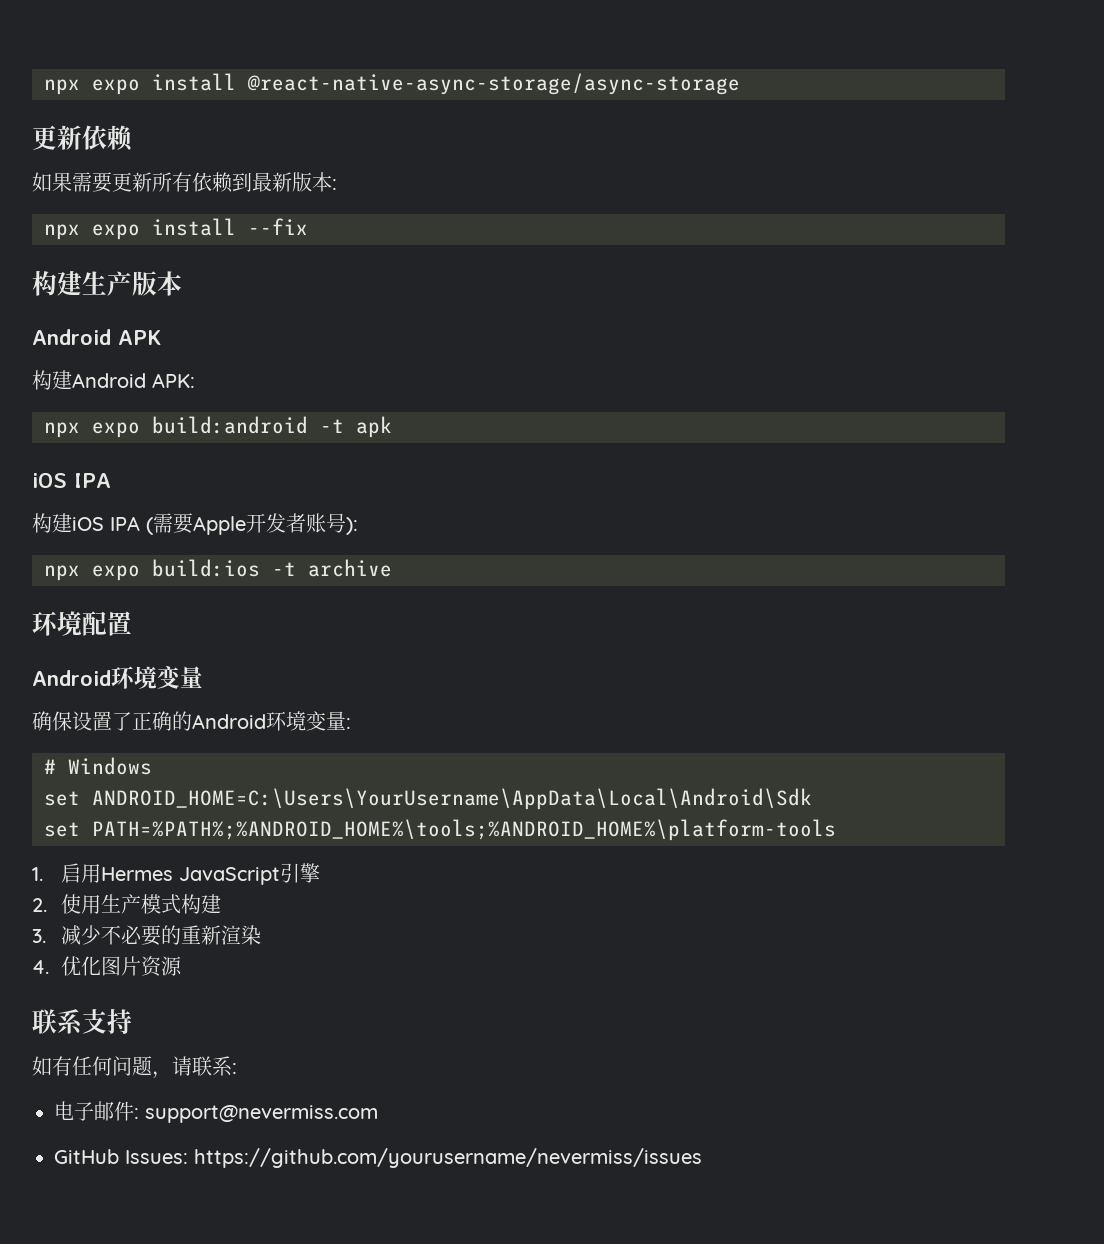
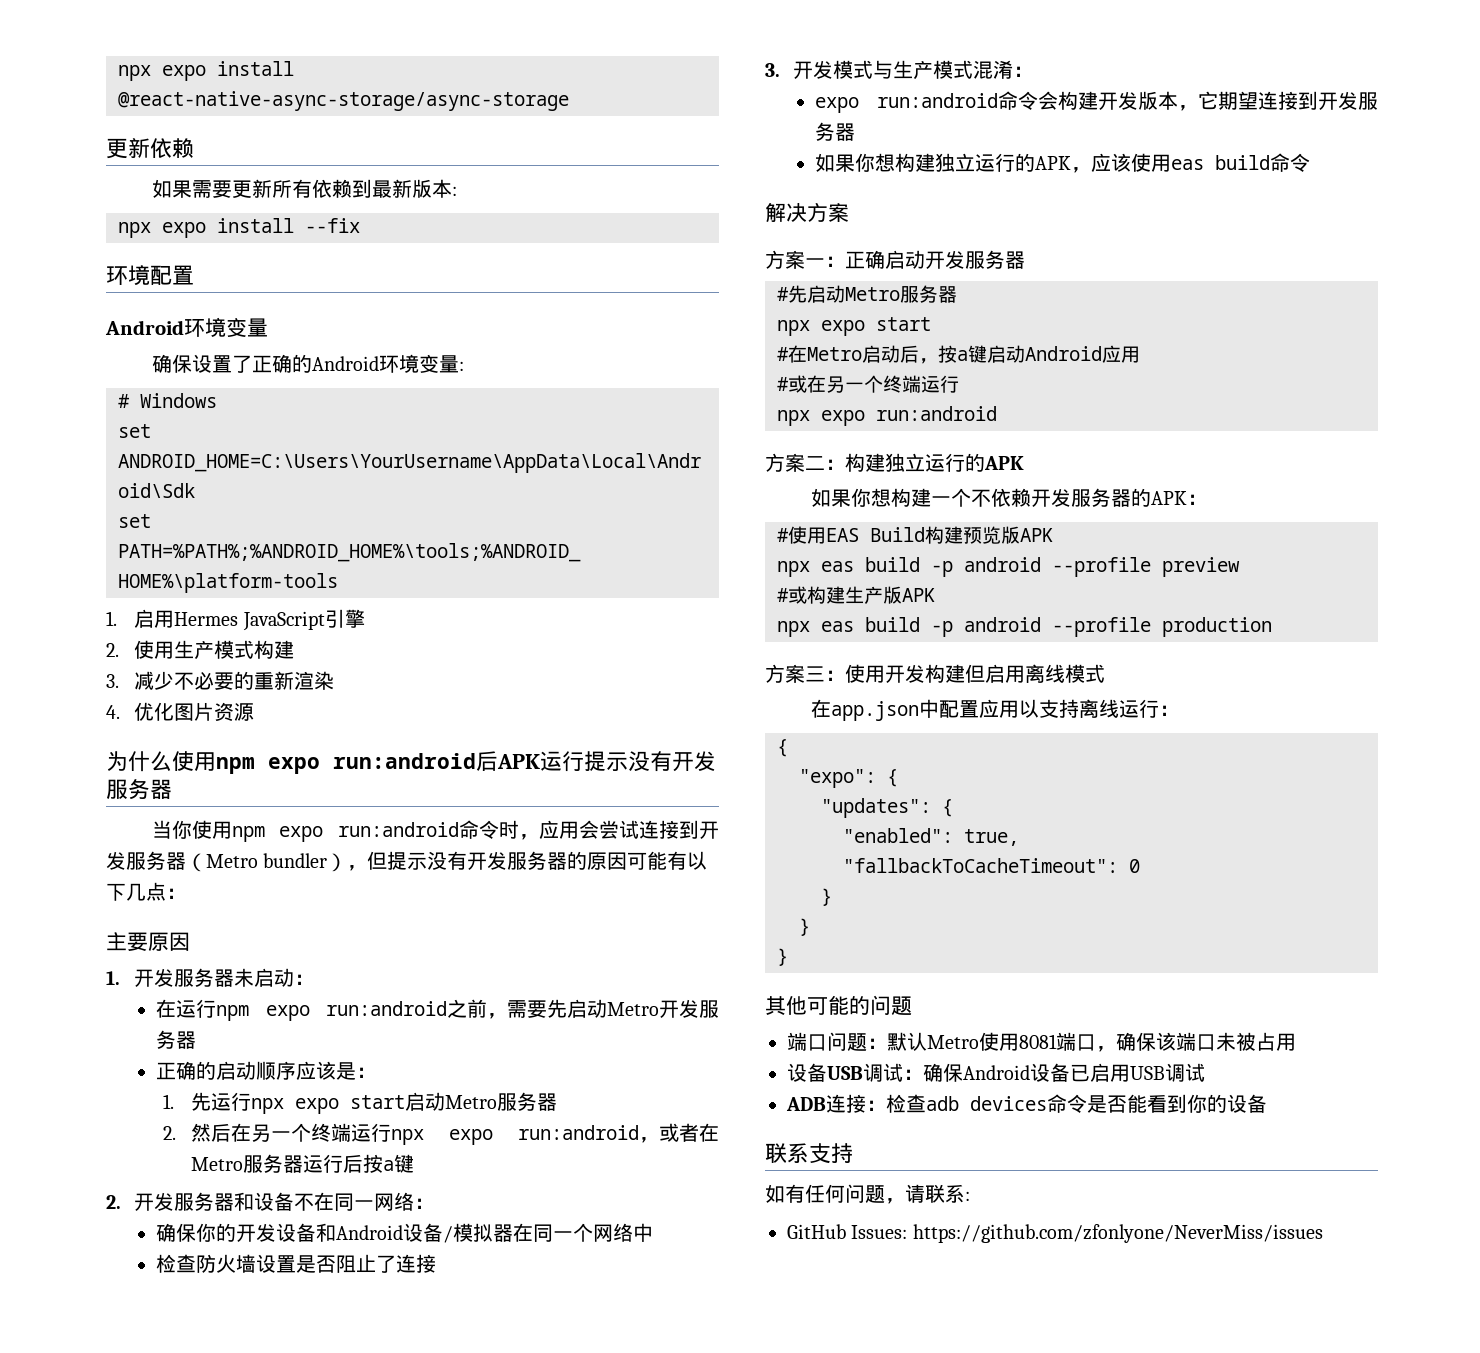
[32,270,182,296] [32,329,161,345] [32,370,195,390] [44,416,392,438] [32,473,111,488] [32,513,358,535] [44,559,392,581] // 构建生产版本 // Android APK // 构建Android APK: // npx expo build:android -t apk // iOS IPA // 构建iOS IPA (需要Apple开发者账号): // npx expo build:ios -t archive -> (360, 225) none
(182, 966) none -> [106,751,716,774] [106,779,172,800] [151,820,719,842] [106,851,708,872] [106,882,186,901] [106,932,190,951] [106,968,315,987] [156,999,719,1021] [156,1030,197,1049] [156,1061,377,1080] [162,1092,558,1114] [162,1123,719,1145] [191,1154,415,1173] [106,1192,435,1211] [156,1223,654,1243] [156,1254,437,1273] [765,60,1034,79] [815,91,1378,113] [815,122,856,141] [815,153,1311,173] [765,202,849,222] [765,250,1025,269] [777,285,957,303] [777,317,931,336] [777,345,1140,364] [777,375,959,393] [777,406,997,426] [765,453,1024,472] [810,488,1207,507] [777,526,1053,544] [777,557,1240,577] [777,586,935,604] [777,617,1272,637] [765,664,1105,683] [810,699,1179,721] [777,739,788,757] [799,769,898,788] [821,798,953,818] [843,828,1019,846] [843,858,1140,873] [821,888,832,906] [799,918,810,936] [777,948,788,966] [765,995,912,1016] [787,1032,1296,1052] [787,1063,1205,1082] [786,1094,1267,1113] // 为什么使用npm expo run:android后APK运行提示没有开发服务器 // 当你使用npm expo run:android命令时，应用会尝试连接到开发服务器（Metro bundler），但提示没有开发服务器的原因可能有以下几点： // 主要原因 // 1.开发服务器未启动： // 在运行npm expo run:android之前，需要先启动Metro开发服务器 // 正确的启动顺序应该是： // 1.先运行npx expo start启动Metro服务器 // 2.然后在另一个终端运行npx expo run:android，或者在Metro服务器运行后按a键 // 2.开发服务器和设备不在同一网络： // 确保你的开发设备和Android设备/模拟器在同一个网络中 // 检查防火墙设置是否阻止了连接 // 3.开发模式与生产模式混淆： // expo run:android命令会构建开发版本，它期望连接到开发服务器 // 如果你想构建独立运行的APK，应该使用eas build命令 // 解决方案 // 方案一：正确启动开发服务器 // #先启动Metro服务器 // npx expo start // #在Metro启动后，按a键启动Android应用 // #或在另一个终端运行 // npx expo run:android // 方案二：构建独立运行的APK // 如果你想构建一个不依赖开发服务器的APK： // #使用EAS Build构建预览版APK // npx eas build -p android --profile preview // #或构建生产版APK // npx eas build -p android --profile production // 方案三：使用开发构建但启用离线模式 // 在app.json中配置应用以支持离线运行： // { // "expo": { // "updates": { // "enabled": true, // "fallbackToCacheTimeout": 0 // } // } // } // 其他可能的问题 // 端口问题：默认Metro使用8081端口，确保该端口未被占用 // 设备USB调试：确保Android设备已启用USB调试 // ADB连接：检查adb devices命令是否能看到你的设备
[54,1101,378,1123] // 电子邮件: support@nevermiss.com -> (970, 1196) none
[194,1148,702,1168] https://github.com/yourusername/nevermiss/issues -> [912,1224,1323,1243] https://github.com/zfonlyone/NeverMiss/issues

